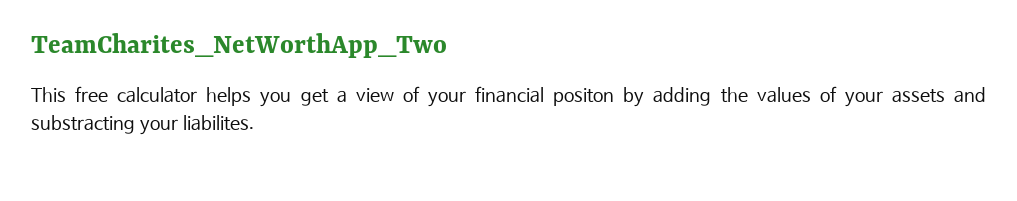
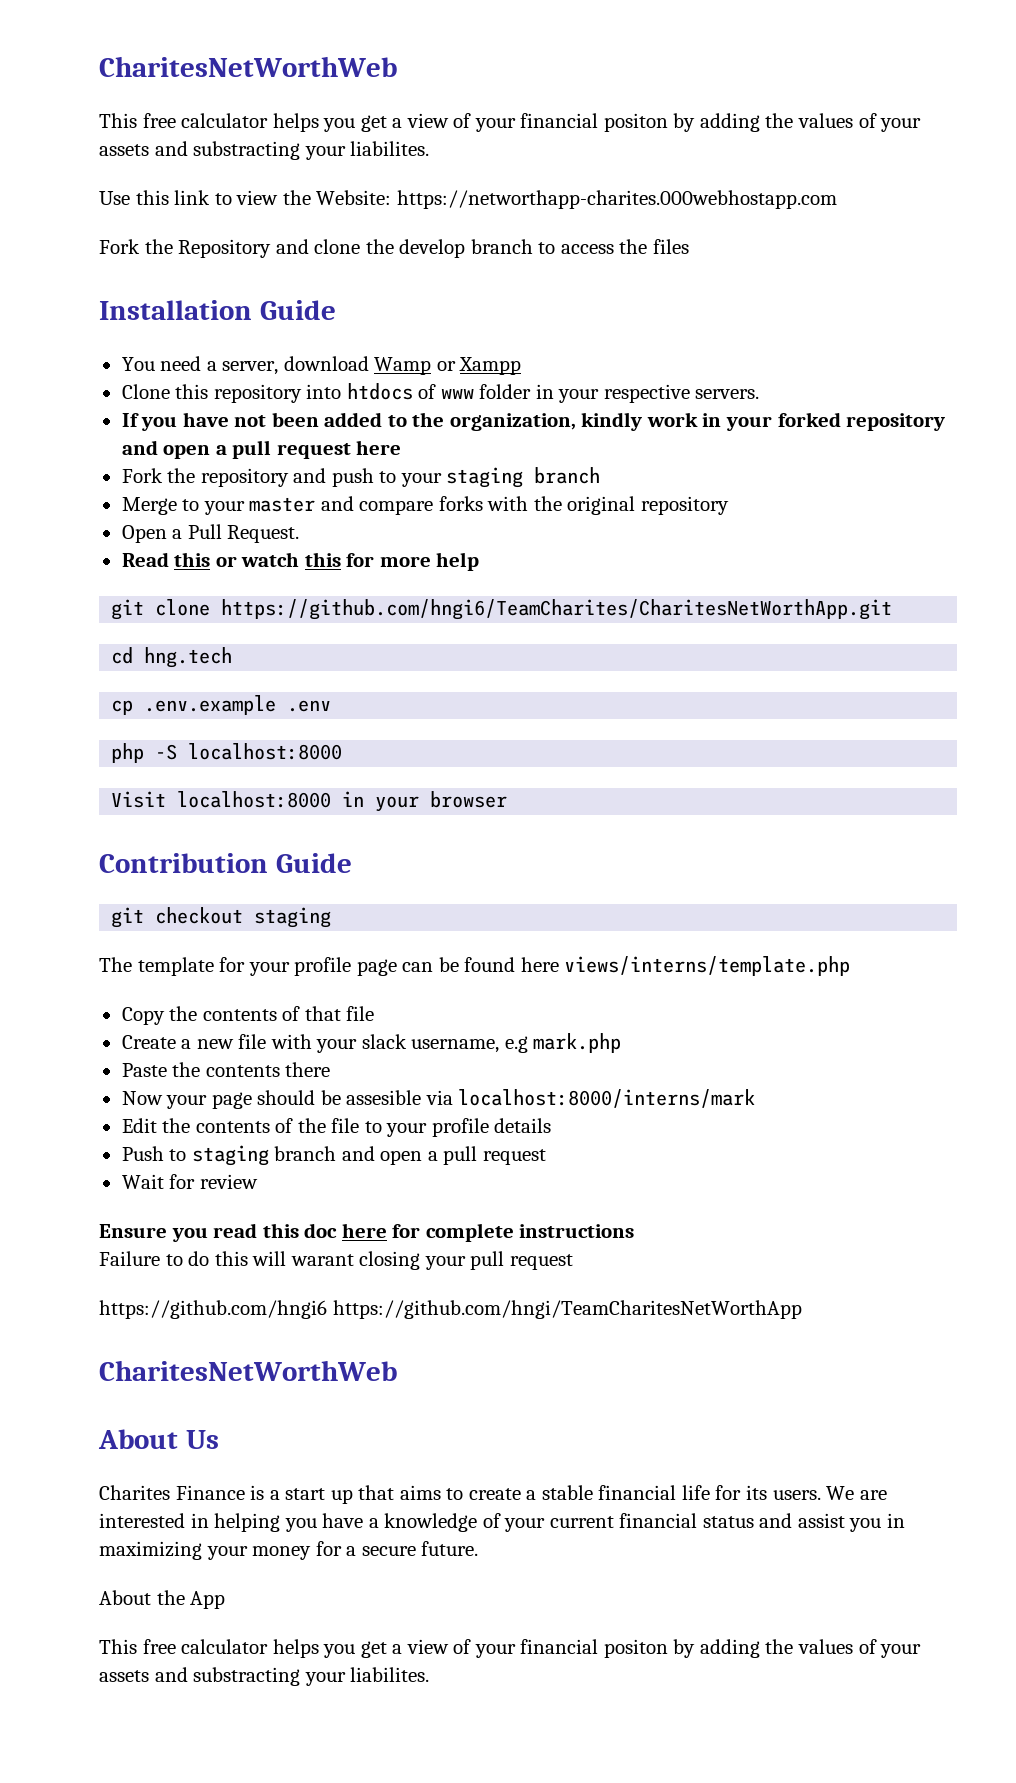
[31,33,447,58] TeamCharites_NetWorthApp_Two -> [99,56,397,77] CharitesNetWorthWeb
(254, 123) none -> [99,190,837,209] [99,239,689,258] [99,300,336,320] [121,356,522,375] [121,383,760,403] [121,412,946,431] [121,440,402,459] [121,467,601,488] [121,496,729,515] [121,524,300,543] [121,552,480,571] [111,599,893,620] [111,647,233,668] [111,695,332,715] [111,743,343,763] [111,791,508,812] [99,853,352,873] [111,907,332,928] [99,956,851,976] [121,1006,375,1025] [121,1033,622,1053] [121,1062,331,1077] [121,1089,756,1109] [121,1118,552,1137] [121,1145,546,1166] [121,1174,258,1189] [99,1223,635,1242] [99,1251,573,1270] [99,1300,802,1319] [99,1360,397,1381] [98,1429,219,1449] [99,1485,887,1504] [99,1513,906,1532] [99,1541,479,1560] [99,1590,226,1609] [99,1639,922,1658] [99,1667,430,1686] // Use this link to view the Website: https://networthapp-charites.000webhostapp.com // Fork the Repository and clone the develop branch to access the files // Installation Guide // You need a server, download Wamp or Xampp // Clone this repository into htdocs of www folder in your respective servers. // If you have not been added to the organization, kindly work in your forked repository and open a pull request here // Fork the repository and push to your staging branch // Merge to your master and compare forks with the original repository // Open a Pull Request. // Read this or watch this for more help // git clone https://github.com/hngi6/TeamCharites/CharitesNetWorthApp.git // cd hng.tech // cp .env.example .env // php -S localhost:8000 // Visit localhost:8000 in your browser // Contribution Guide // git checkout staging // The template for your profile page can be found here views/interns/template.php // Copy the contents of that file // Create a new file with your slack username, e.g mark.php // Paste the contents there // Now your page should be assesible via localhost:8000/interns/mark // Edit the contents of the file to your profile details // Push to staging branch and open a pull request // Wait for review // Ensure you read this doc here for complete instructions // Failure to do this will warant closing your pull request // https://github.com/hngi6 https://github.com/hngi/TeamCharitesNetWorthApp // CharitesNetWorthWeb // About Us // Charites Finance is a start up that aims to create a stable financial life for its users. We are interested in helping you have a knowledge of your current financial status and assist you in maximizing your money for a secure future. // About the App // This free calculator helps you get a view of your financial positon by adding the values of your assets and substracting your liabilites.

